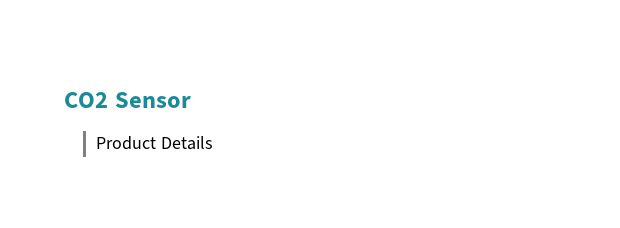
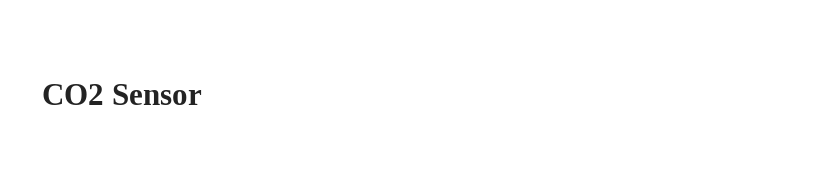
[95,136,213,150] // Product Details -> (203, 94) none

